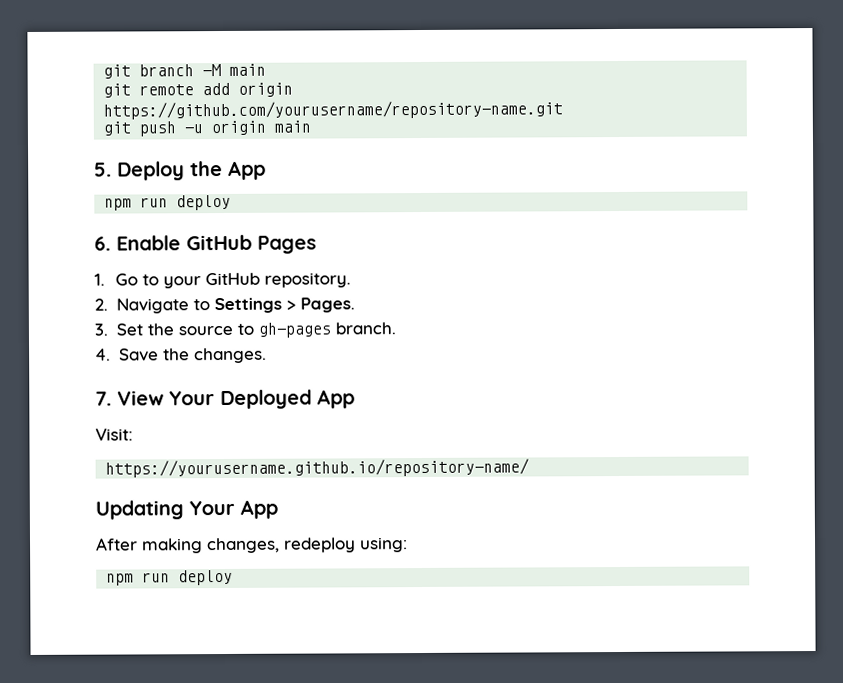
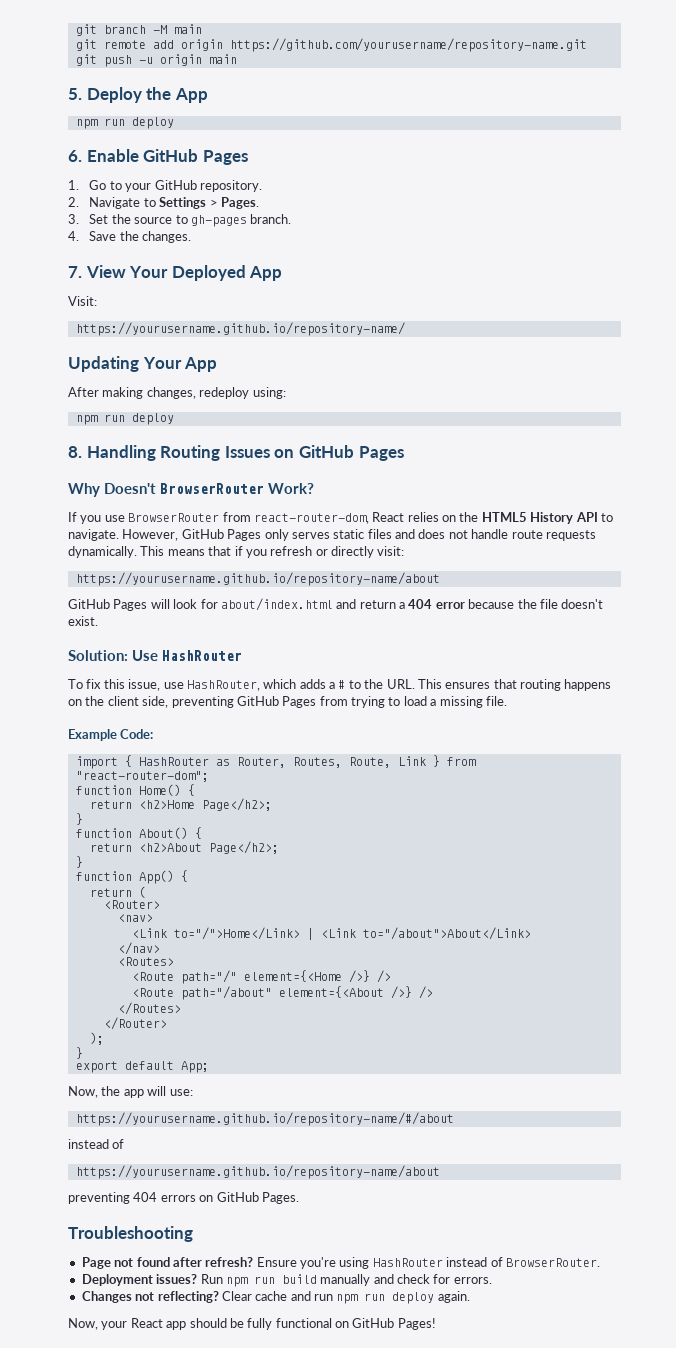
(234, 577) none -> [68,445,404,461] [68,483,314,497] [68,512,613,524] [68,529,596,541] [68,546,405,558] [75,572,440,586] [68,598,604,611] [68,616,98,626] [68,650,242,661] [68,679,612,691] [68,696,507,708] [68,729,154,741] [75,755,476,769] [75,771,209,782] [75,784,195,796] [89,798,272,811] [75,813,83,825] [75,827,202,839] [89,841,279,854] [75,856,83,868] [75,870,188,884] [89,886,146,898] [103,900,160,909] [117,914,153,922] [131,927,531,940] [117,942,160,955] [117,957,174,966] [131,970,391,984] [131,986,433,1000] [117,1002,181,1015] [103,1017,167,1030] [89,1032,104,1045] [75,1047,83,1059] [75,1061,209,1073] [68,1086,193,1098] [75,1112,454,1126] [68,1139,125,1149] [75,1165,440,1179] [68,1192,299,1204] [68,1226,193,1242] [81,1257,600,1269] [81,1274,492,1287] [81,1291,470,1304] [68,1318,436,1330] // 8. Handling Routing Issues on GitHub Pages // Why Doesn't BrowserRouter Work? // If you use BrowserRouter from react-router-dom, React relies on the HTML5 History API to navigate. However, GitHub Pages only serves static files and does not handle route requests dynamically. This means that if you refresh or directly visit: // https://yourusername.github.io/repository-name/about // GitHub Pages will look for about/index.html and return a 404 error because the file doesn't exist. // Solution: Use HashRouter // To fix this issue, use HashRouter, which adds a # to the URL. This ensures that routing happens on the client side, preventing GitHub Pages from trying to load a missing file. // Example Code: // import { HashRouter as Router, Routes, Route, Link } from "react-router-dom"; // function Home() { // return <h2>Home Page</h2>; // } // function About() { // return <h2>About Page</h2>; // } // function App() { // return ( // <Router> // <nav> // <Link to="/">Home</Link> | <Link to="/about">About</Link> // </nav> // <Routes> // <Route path="/" element={<Home />} /> // <Route path="/about" element={<About />} /> // </Routes> // </Router> // ); // } // export default App; // Now, the app will use: // https://yourusername.github.io/repository-name/#/about // instead of // https://yourusername.github.io/repository-name/about // preventing 404 errors on GitHub Pages. // Troubleshooting // Page not found after refresh? Ensure you're using HashRouter instead of BrowserRouter. // Deployment issues? Run npm run build manually and check for errors. // Changes not reflecting? Clear cache and run npm run deploy again. // Now, your React app should be fully functional on GitHub Pages!

